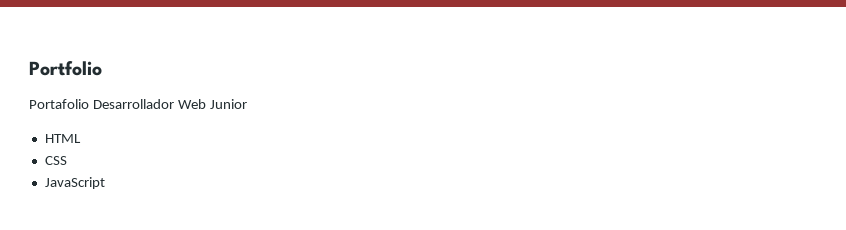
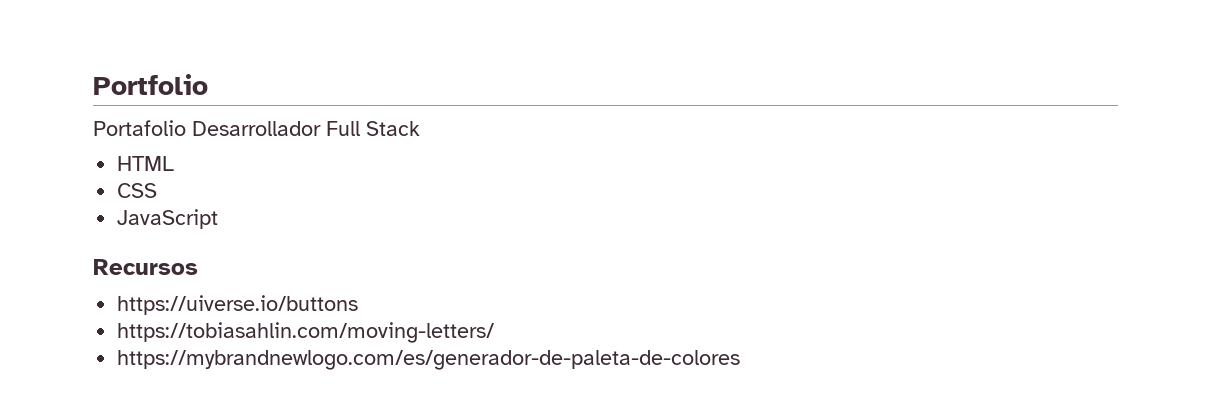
[177,99,247,109] Web Junior -> [326,121,420,136] Full Stack
(105, 183) none -> [93,259,198,275] [117,295,359,315] [117,322,495,343] [117,350,741,370] // Recursos // https://uiverse.io/buttons // https://tobiasahlin.com/moving-letters/ // https://mybrandnewlogo.com/es/generador-de-paleta-de-colores

